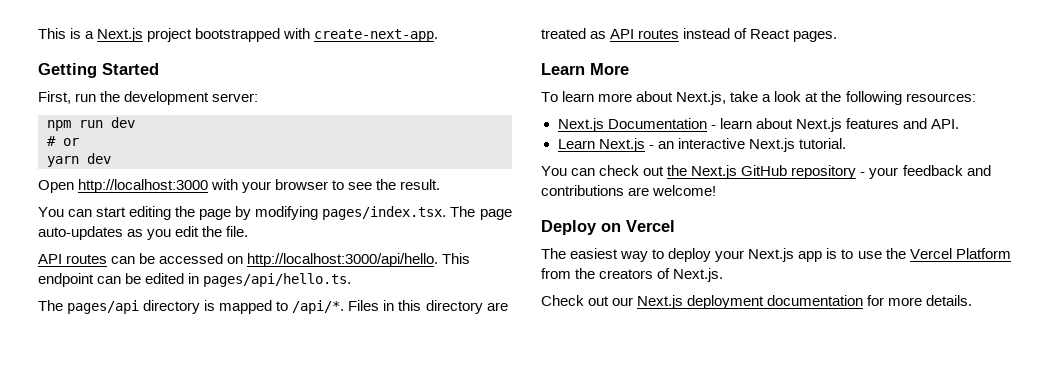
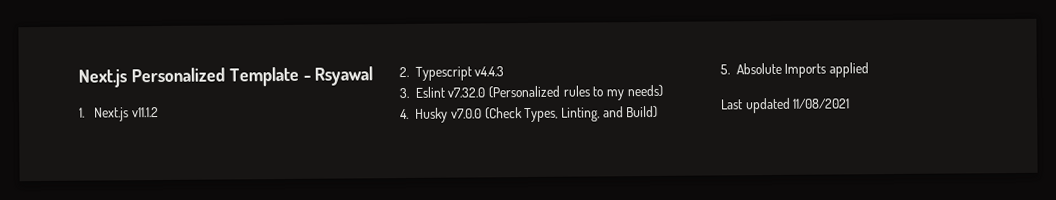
[38,28,439,42] [38,63,159,78] [38,91,259,105] [47,117,135,131] [47,136,79,146] [47,153,111,167] [38,179,441,193] [38,206,512,220] [38,226,249,240] [38,253,471,267] [38,273,352,287] [38,300,508,314] [541,28,838,42] [541,63,629,75] [541,91,976,105] [557,118,959,132] [557,138,846,152] [541,165,991,179] [541,185,717,196] [541,220,675,235] [541,248,1011,262] [541,268,724,282] [541,295,973,309] This is a Next.js project bootstrapped with create-next-app. // Getting Started // First, run the development server: // npm run dev // # or // yarn dev // Open http://localhost:3000 with your browser to see the result. // You can start editing the page by modifying pages/index.tsx. The page auto-updates as you edit the file. // API routes can be accessed on http://localhost:3000/api/hello. This endpoint can be edited in pages/api/hello.ts. // The pages/api directory is mapped to /api/*. Files in this directory are treated as API routes instead of React pages. // Learn More // To learn more about Next.js, take a look at the following resources: // Next.js Documentation - learn about Next.js features and API. // Learn Next.js - an interactive Next.js tutorial. // You can check out the Next.js GitHub repository - your feedback and contributions are welcome! // Deploy on Vercel // The easiest way to deploy your Next.js app is to use the Vercel Platform from the creators of Next.js. // Check out our Next.js deployment documentation for more details. -> [78,66,374,88] [79,107,159,122] [399,66,505,81] [399,84,663,101] [400,105,659,123] [720,62,870,78] [721,97,851,114] Next.js Personalized Template - Rsyawal // 1. Next.js v11.1.2 // 2. Typescript v4.4.3 // 3. Eslint v7.32.0 (Personalized rules to my needs) // 4. Husky v7.0.0 (Check Types, Linting, and Build) // 5. Absolute Imports applied // Last updated 11/08/2021

